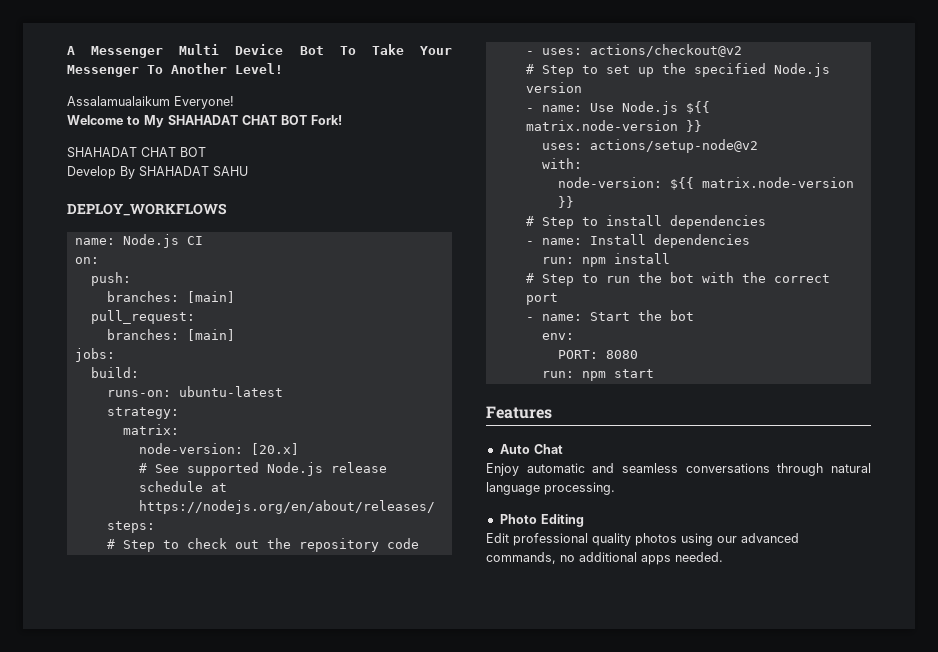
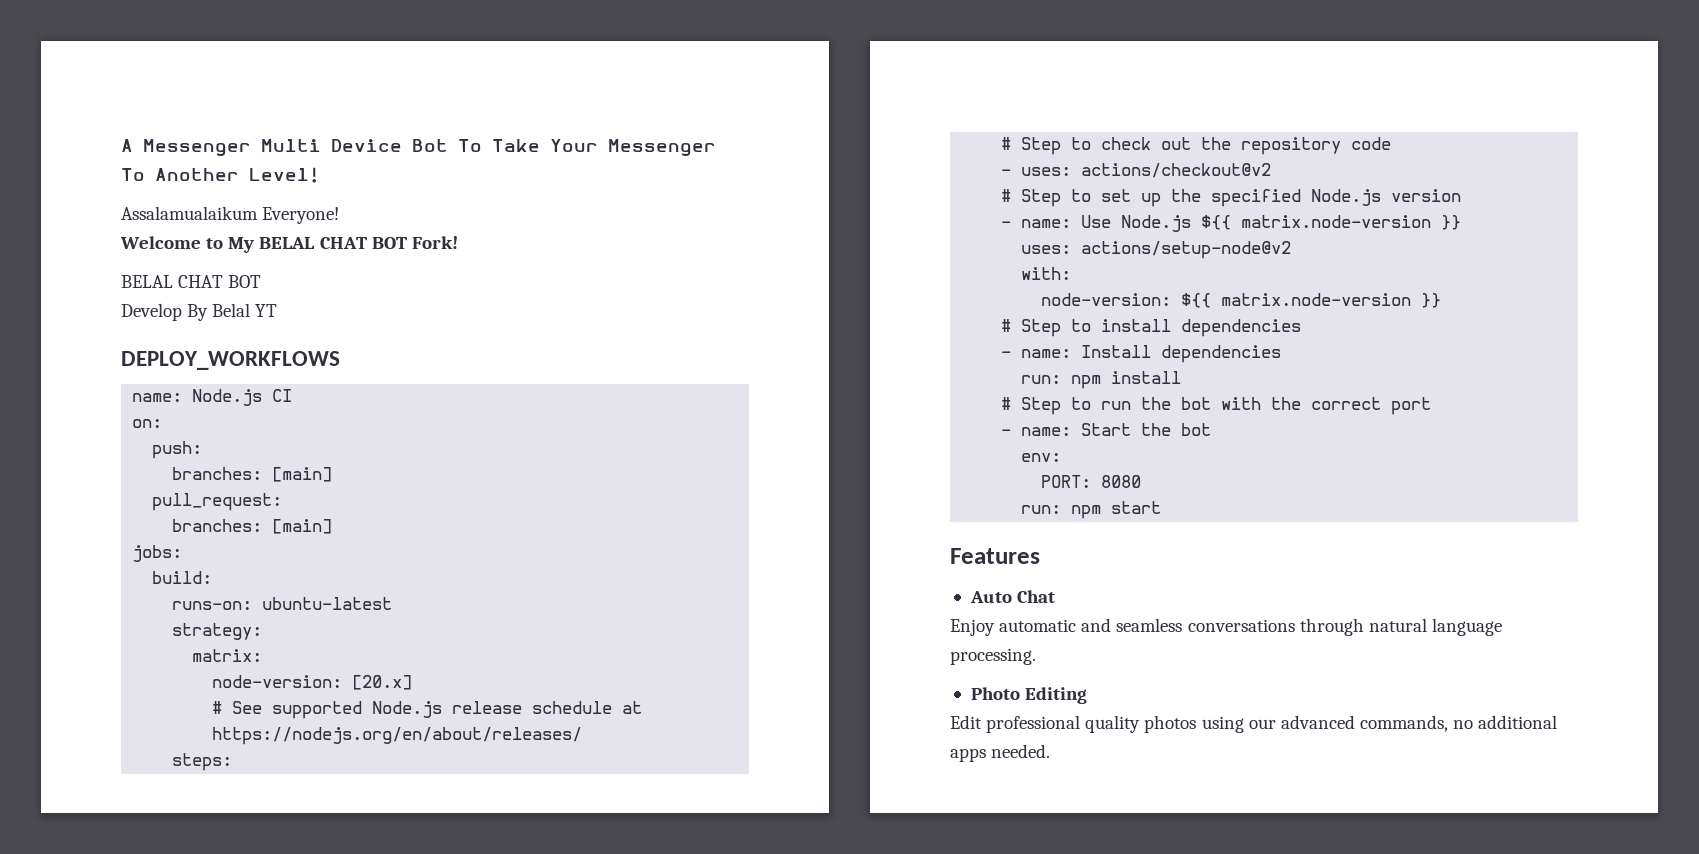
[168,115,238,125] SHAHADAT -> [259,237,316,249] BELAL
[67,147,137,158] SHAHADAT -> [121,275,173,288] BELAL
[139,166,248,177] SHAHADAT SAHU -> [212,303,278,317] Belal YT

